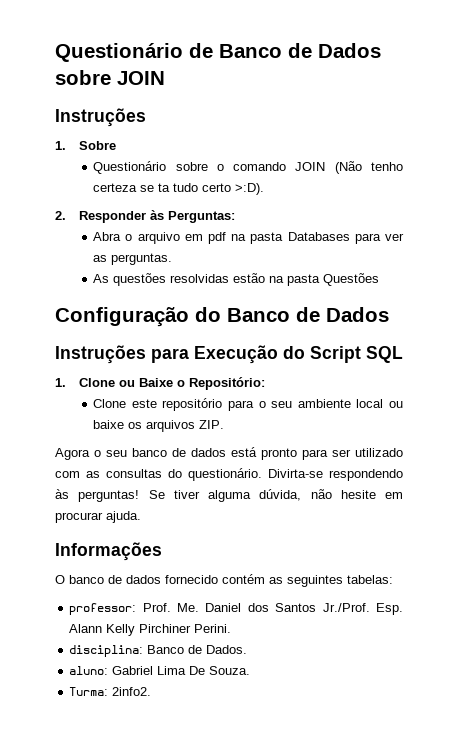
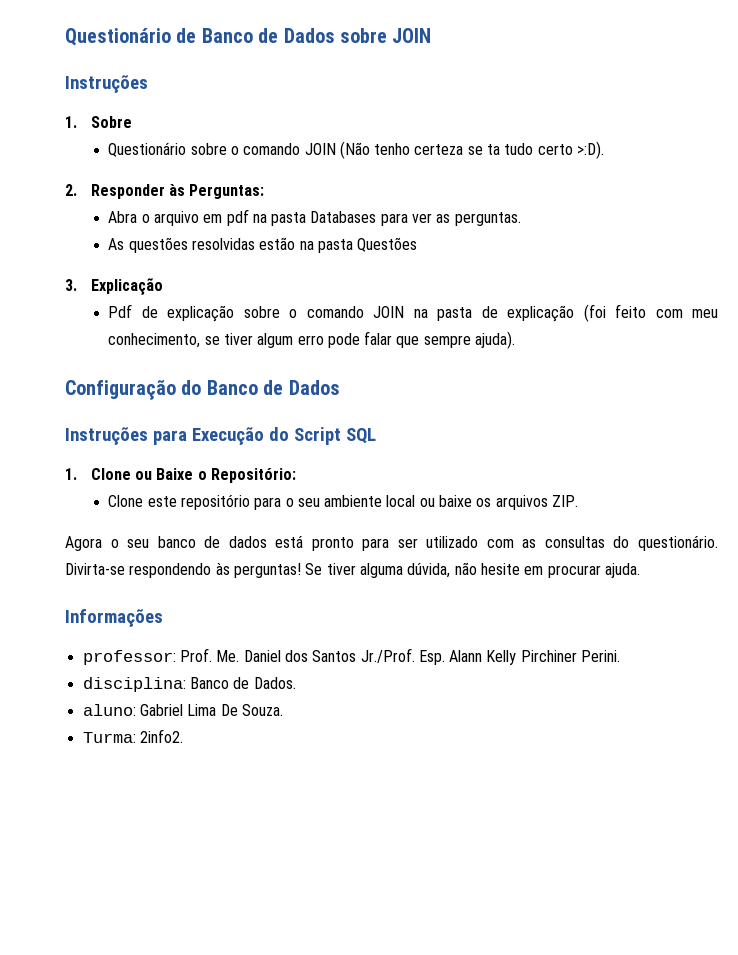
(380, 279) none -> [65,278,163,295] [108,304,719,322] [108,331,516,349] // 3. Explicação // Pdf de explicação sobre o comando JOIN na pasta de explicação (foi feito com meu conhecimento, se tiver algum erro pode falar que sempre ajuda).
[55,574,393,587] // O banco de dados fornecido contém as seguintes tabelas: -> (163, 618) none

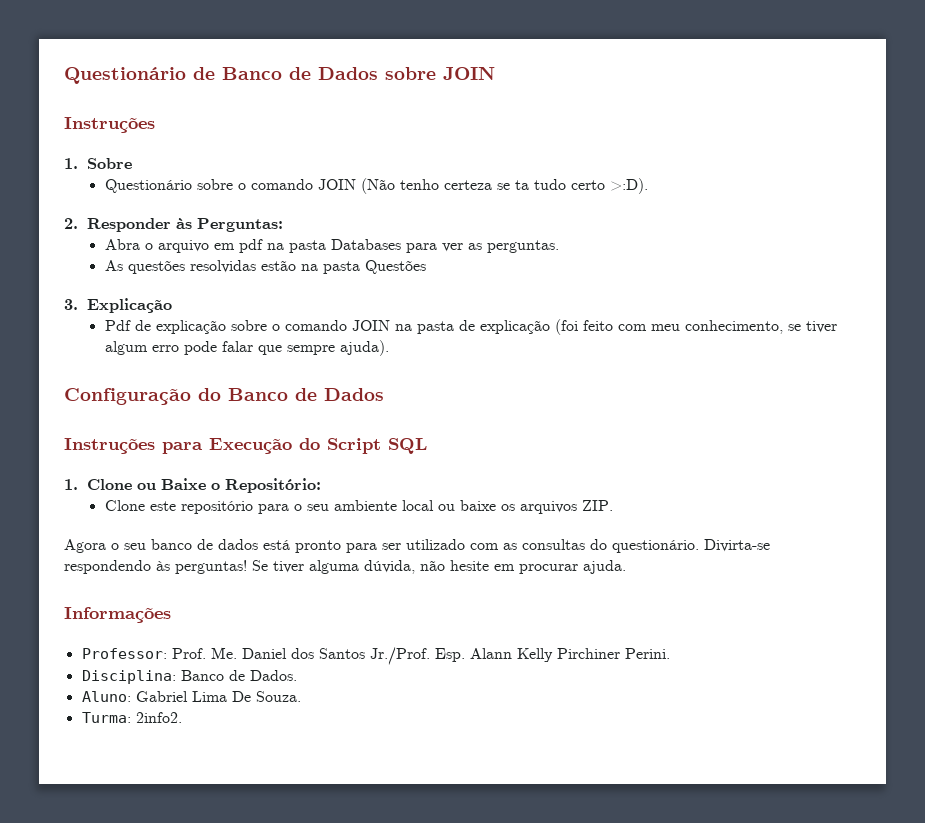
[82,650,176,665] professor: -> [81,648,167,659] Professor:
[82,677,186,692] disciplina: -> [81,670,176,684] Disciplina:
[82,704,136,716] aluno: -> [81,691,131,702] Aluno:

